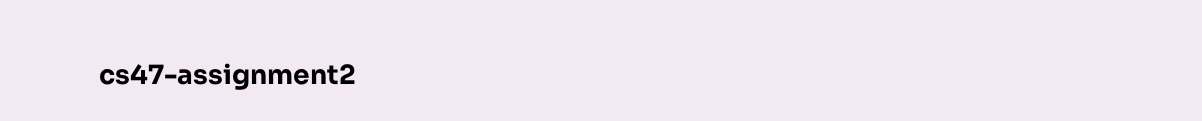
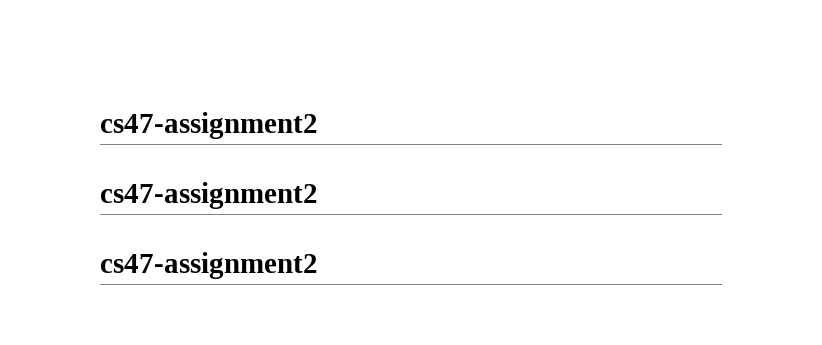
[99,63,356,90] cs47-assignment2 -> [100,112,318,139] [100,182,318,209] [100,252,318,279] cs47-assignment2 // cs47-assignment2 // cs47-assignment2

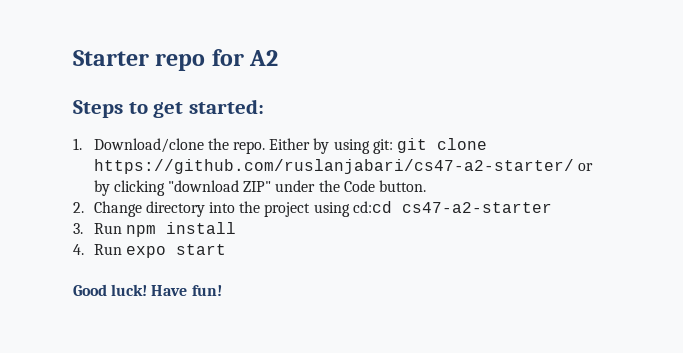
[100,112,318,139] [100,182,318,209] [100,252,318,279] cs47-assignment2 // cs47-assignment2 // cs47-assignment2 -> [73,49,279,71] [73,99,265,118] [73,138,487,154] [93,159,593,174] [93,180,426,196] [73,201,552,217] [73,222,236,237] [73,244,226,258] [73,284,222,296] Starter repo for A2 // Steps to get started: // 1. Download/clone the repo. Either by using git: git clone https://github.com/ruslanjabari/cs47-a2-starter/ or by clicking "download ZIP" under the Code button. // 2. Change directory into the project using cd:cd cs47-a2-starter // 3. Run npm install // 4. Run expo start // Good luck! Have fun!

